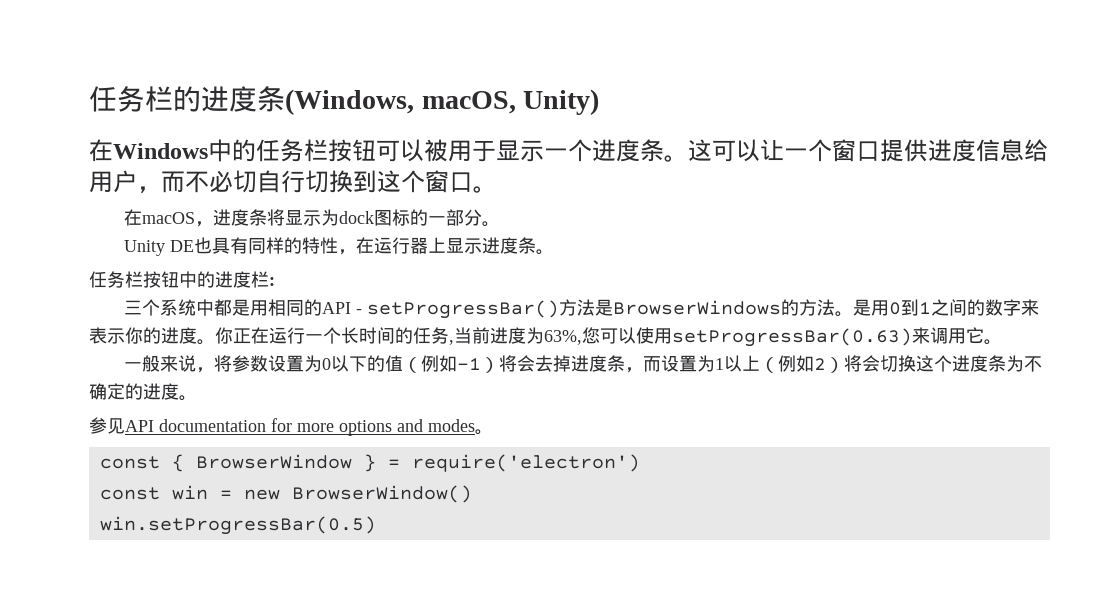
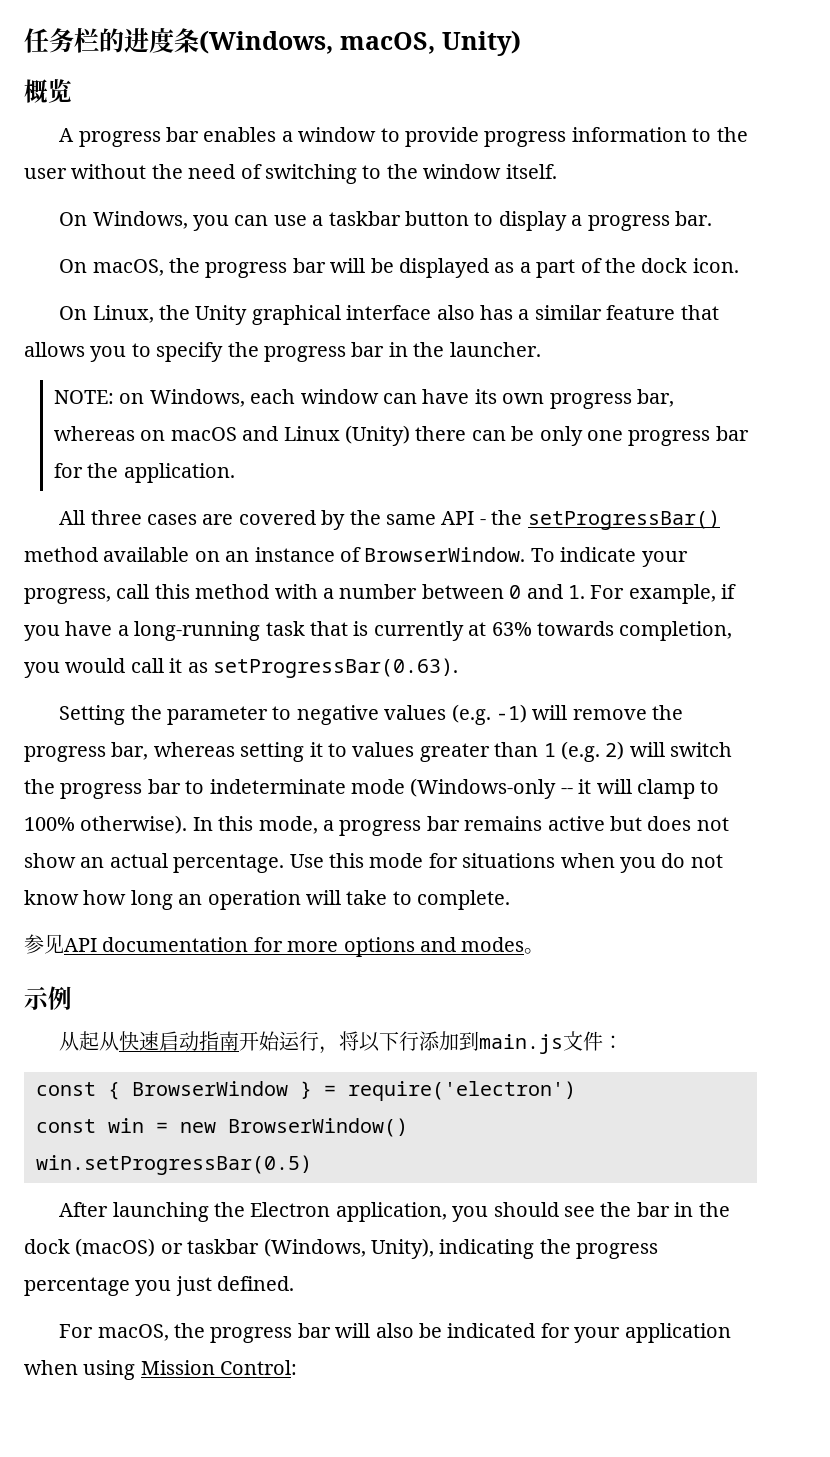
[89,139,1048,162] [89,170,497,193] [123,209,500,227] [123,237,554,256] [89,271,275,288] [123,299,1039,319] [89,327,1002,347] [123,355,1042,373] [89,383,197,401] 在Windows中的任务栏按钮可以被用于显示一个进度条。这可以让一个窗口提供进度信息给用户，而不必切自行切换到这个窗口。 // 在macOS，进度条将显示为dock图标的一部分。 // Unity DE也具有同样的特性，在运行器上显示进度条。 // 任务栏按钮中的进度栏: // 三个系统中都是用相同的API - setProgressBar()方法是BrowserWindows的方法。是用0到1之间的数字来表示你的进度。你正在运行一个长时间的任务,当前进度为63%,您可以使用setProgressBar(0.63)来调用它。 // 一般来说，将参数设置为0以下的值（例如-1）将会去掉进度条，而设置为1以上（例如2）将会切换这个进度条为不确定的进度。 -> [24,79,72,103] [59,127,748,147] [24,164,557,184] [59,211,713,231] [59,258,739,278] [59,305,719,325] [24,342,541,362] [53,389,674,409] [53,425,749,446] [53,463,235,483] [59,510,720,530] [24,547,688,567] [24,584,737,604] [24,621,733,641] [24,658,458,678] [59,704,684,725] [24,741,733,762] [24,778,720,799] [24,815,729,836] [24,853,723,873] [24,890,511,910] 概览 // A progress bar enables a window to provide progress information to the user without the need of switching to the window itself. // On Windows, you can use a taskbar button to display a progress bar. // On macOS, the progress bar will be displayed as a part of the dock icon. // On Linux, the Unity graphical interface also has a similar feature that allows you to specify the progress bar in the launcher. // NOTE: on Windows, each window can have its own progress bar, whereas on macOS and Linux (Unity) there can be only one progress bar for the application. // All three cases are covered by the same API - the setProgressBar() method available on an instance of BrowserWindow. To indicate your progress, call this method with a number between 0 and 1. For example, if you have a long-running task that is currently at 63% towards completion, you would call it as setProgressBar(0.63). // Setting the parameter to negative values (e.g. -1) will remove the progress bar, whereas setting it to values greater than 1 (e.g. 2) will switch the progress bar to indeterminate mode (Windows-only -- it will clamp to 100% otherwise). In this mode, a progress bar remains active but does not show an actual percentage. Use this mode for situations when you do not know how long an operation will take to complete.
(493, 432) none -> [24,986,72,1010] [59,1031,624,1054] // 示例 // 从起从快速启动指南开始运行，将以下行添加到main.js文件：
(376, 525) none -> [59,1202,730,1222] [24,1238,659,1259] [24,1276,295,1296] [59,1323,731,1343] [24,1360,298,1380] // After launching the Electron application, you should see the bar in the dock (macOS) or taskbar (Windows, Unity), indicating the progress percentage you just defined. // For macOS, the progress bar will also be indicated for your application when using Mission Control:

